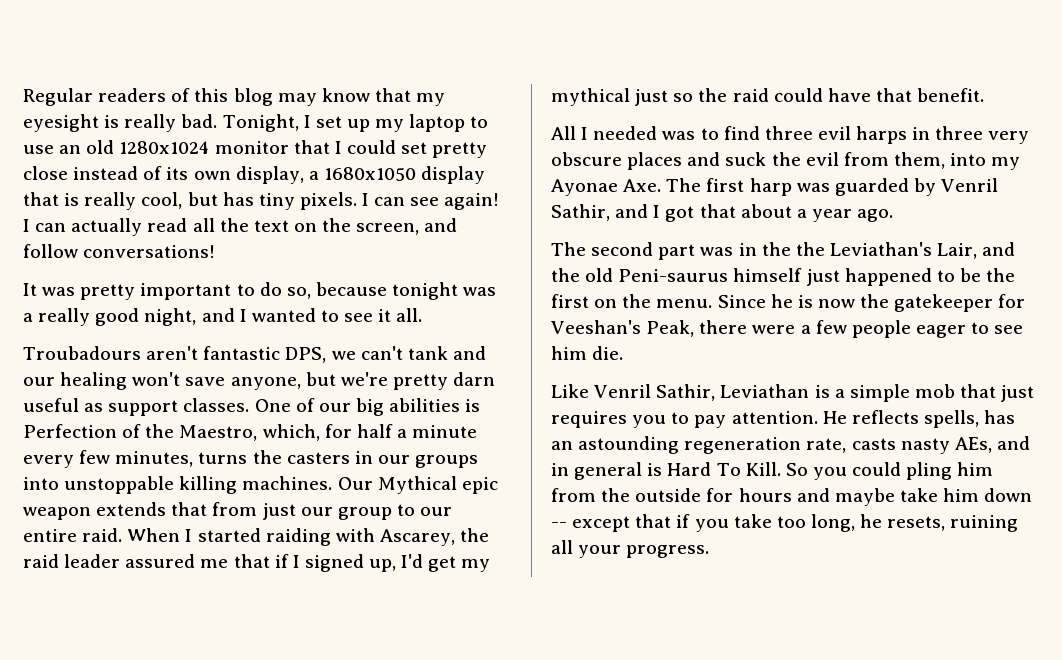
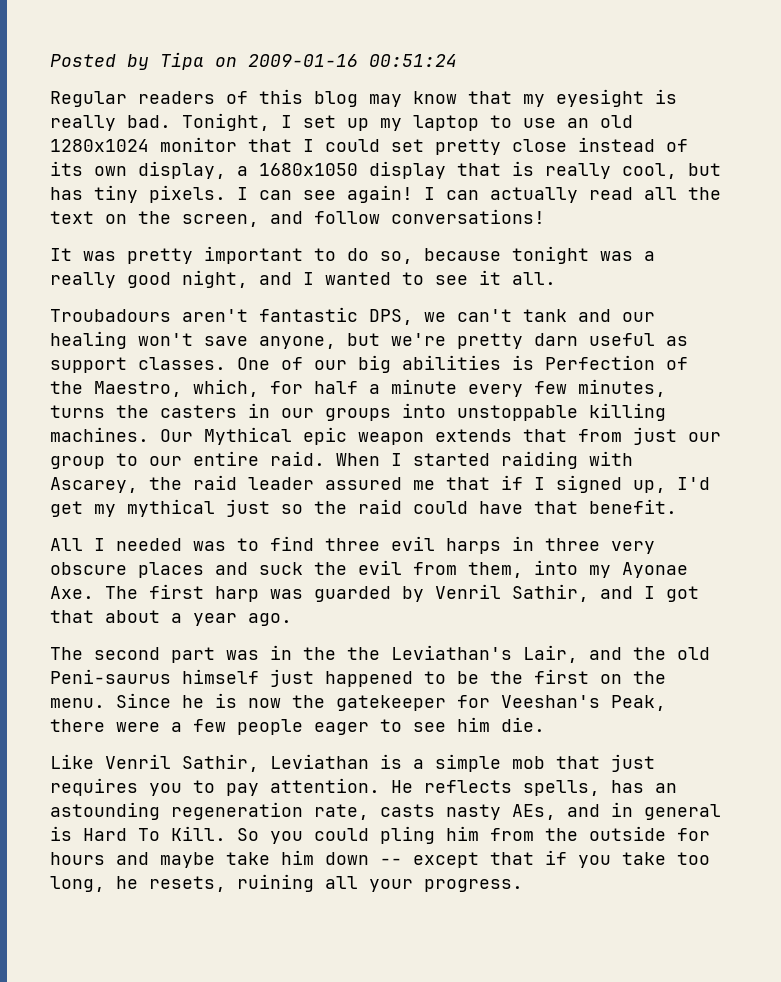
(23, 97) none -> [50,52,457,70] Posted by Tipa on 2009-01-16 00:51:24 //

